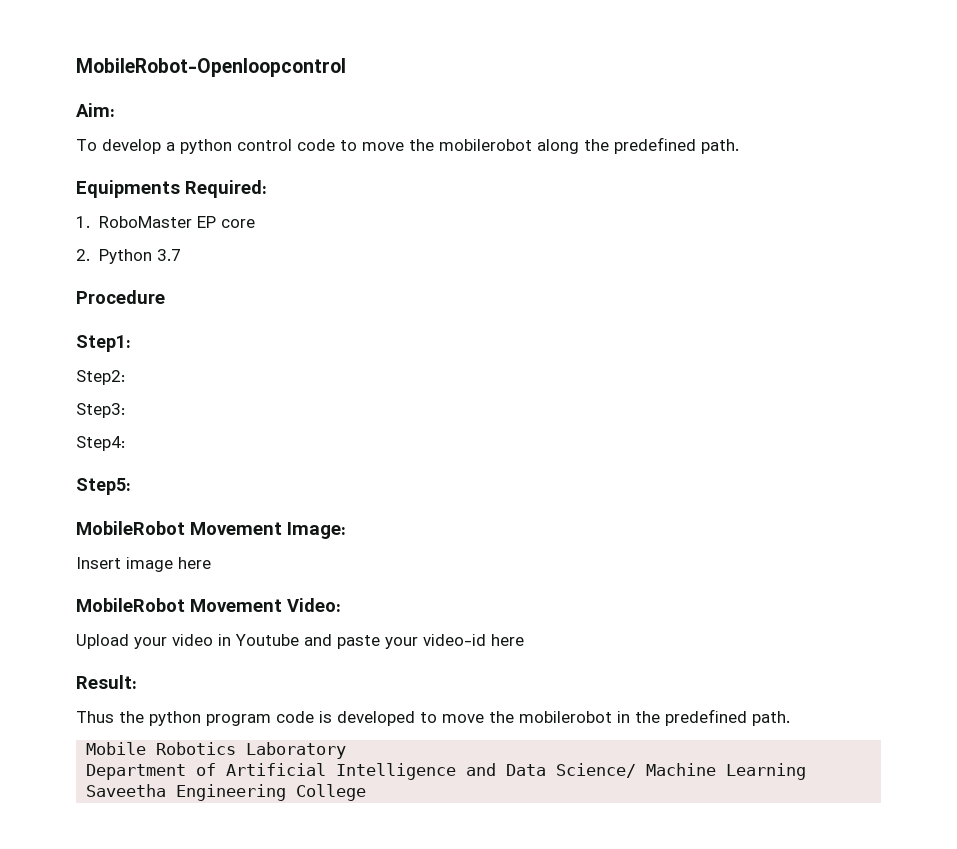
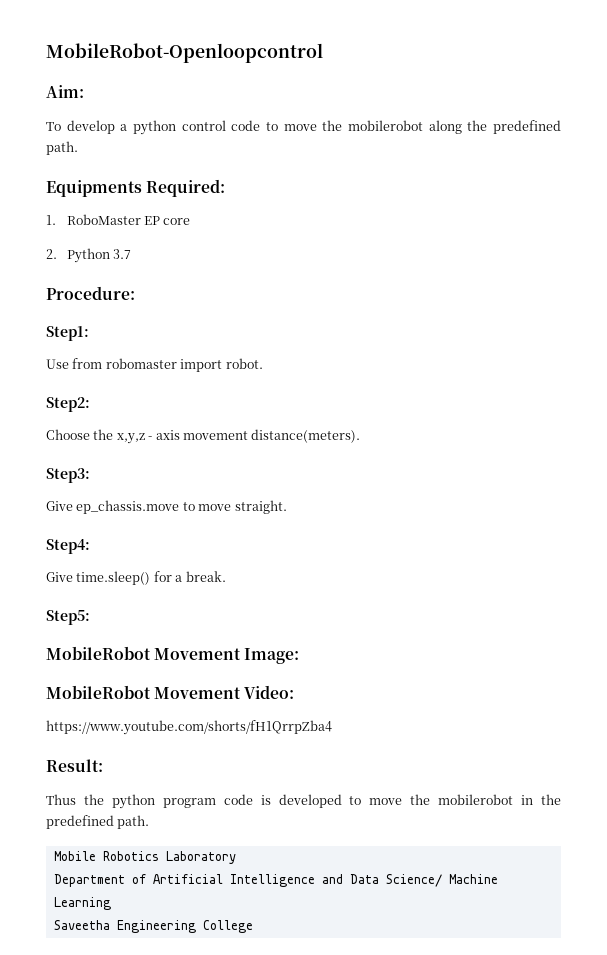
[76,290,165,304] Procedure -> [46,286,135,300] Procedure:
[76,370,125,385] [76,403,125,418] [76,436,125,451] Step2: // Step3: // Step4: -> [46,358,263,372] [46,397,90,412] [46,429,361,444] [46,468,90,483] [46,500,287,514] [46,539,90,554] [46,571,226,585] Use from robomaster import robot. // Step2: // Choose the x,y,z - axis movement distance(meters). // Step3: // Give ep_chassis.move to move straight. // Step4: // Give time.sleep() for a break.
[76,557,211,572] // Insert image here -> (300, 656) none
[76,634,524,649] Upload your video in Youtube and paste your video-id here -> [46,720,332,735] https://www.youtube.com/shorts/fH1QrrpZba4

